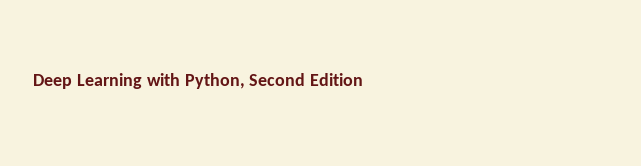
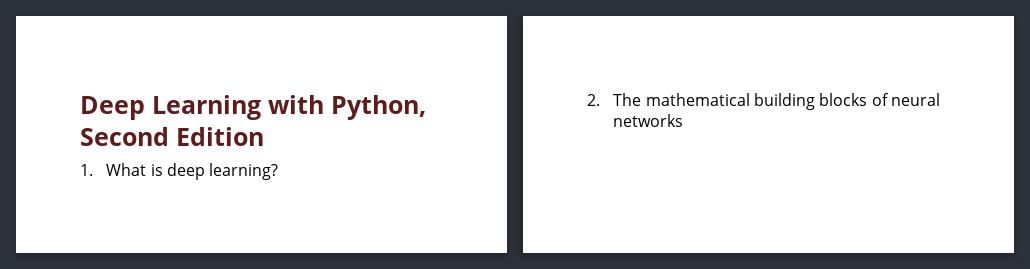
(364, 79) none -> [80,163,279,180] [587,93,941,110] [613,114,684,127] // 1. What is deep learning? // 2. The mathematical building blocks of neural networks

